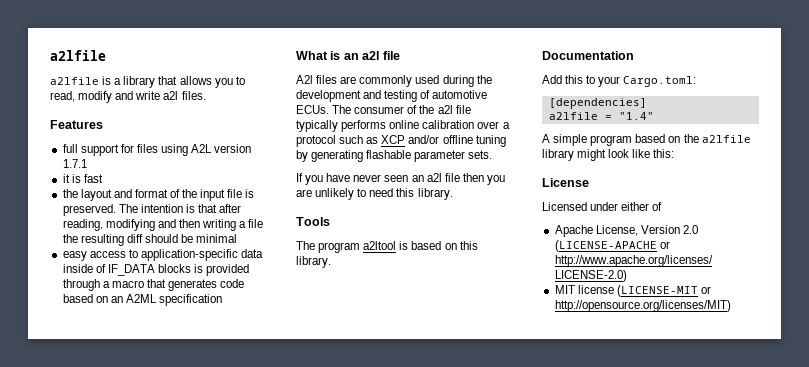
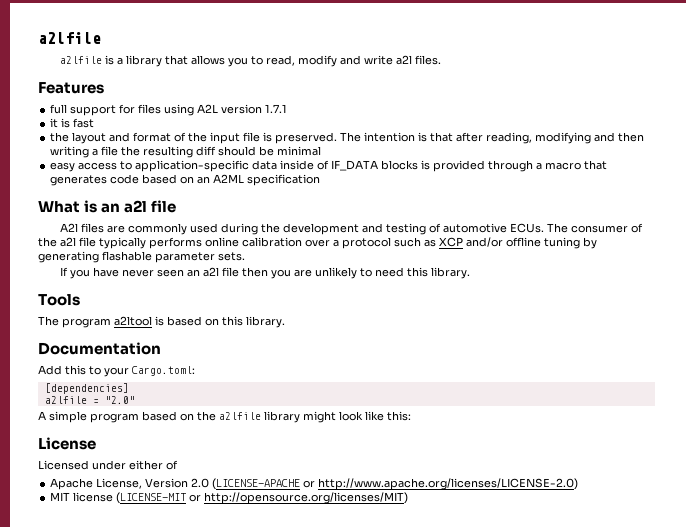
[618,112,654,120] "1.4" -> [104,396,135,404] "2.0"

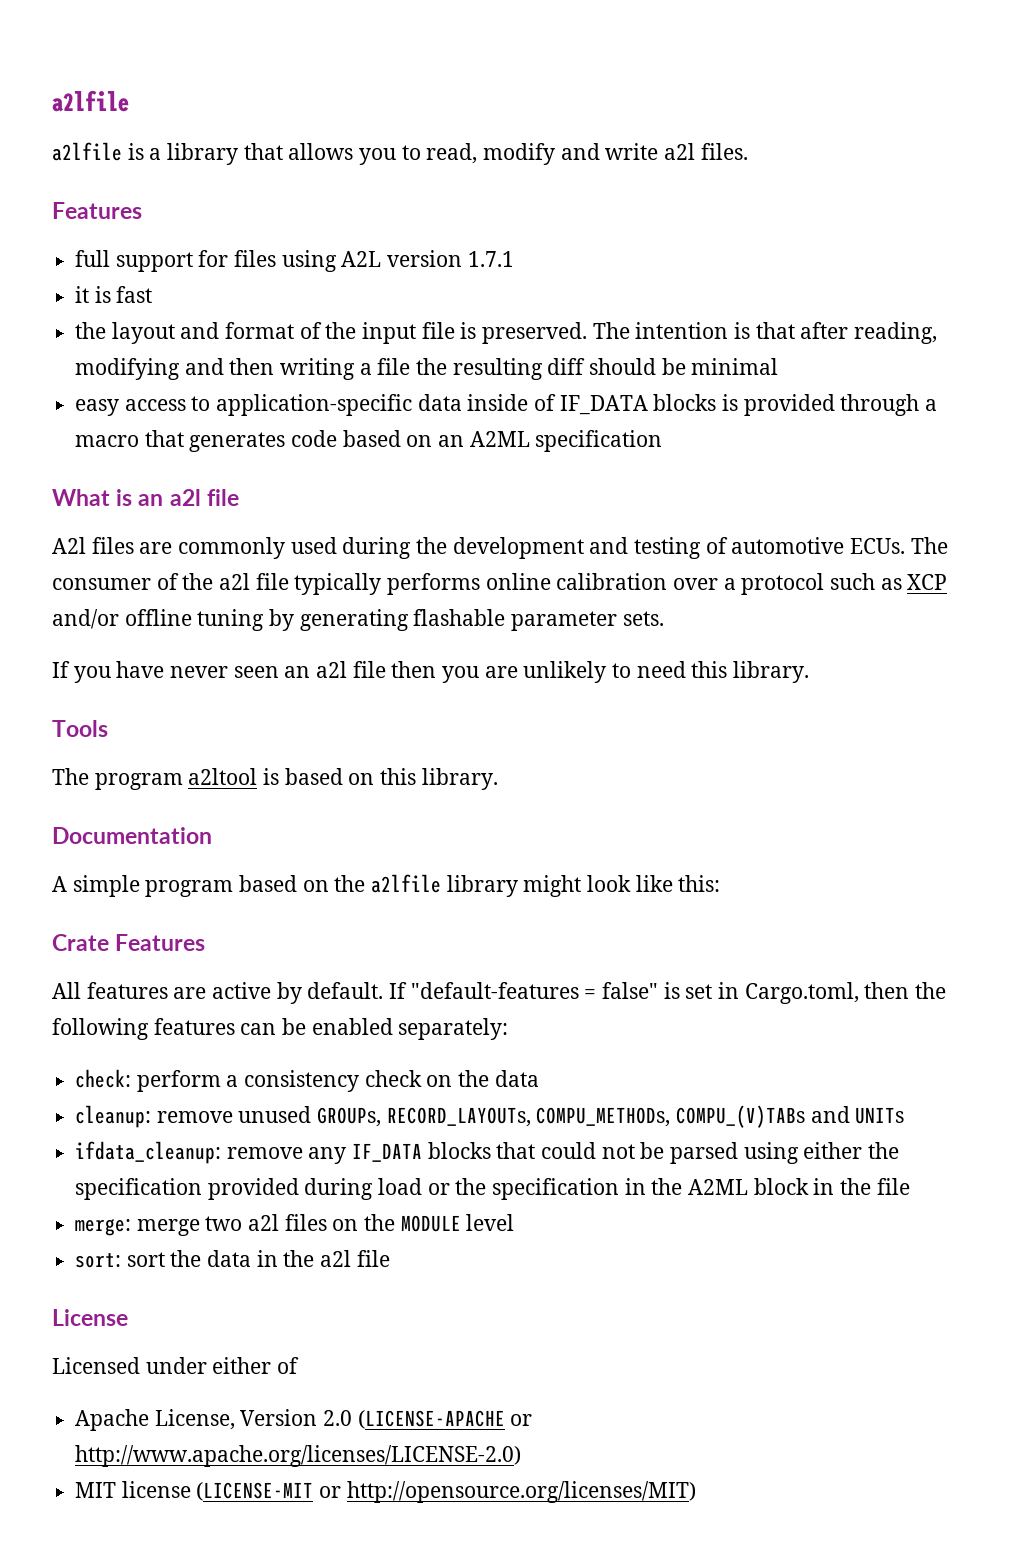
[38,365,195,377] [44,383,129,394] [44,396,135,404] // Add this to your Cargo.toml: // [dependencies] // a2lfile = "2.0" -> (212, 835) none
(411, 416) none -> [52,934,206,951] [52,982,947,1004] [52,1018,509,1040] [75,1069,539,1092] [75,1105,905,1128] [75,1141,900,1164] [75,1178,910,1200] [75,1214,515,1236] [75,1250,390,1268] // Crate Features // All features are active by default. If "default-features = false" is set in Cargo.toml, then the following features can be enabled separately: // check: perform a consistency check on the data // cleanup: remove unused GROUPs, RECORD_LAYOUTs, COMPU_METHODs, COMPU_(V)TABs and UNITs // ifdata_cleanup: remove any IF_DATA blocks that could not be parsed using either the specification provided during load or the specification in the A2ML block in the file // merge: merge two a2l files on the MODULE level // sort: sort the data in the a2l file

